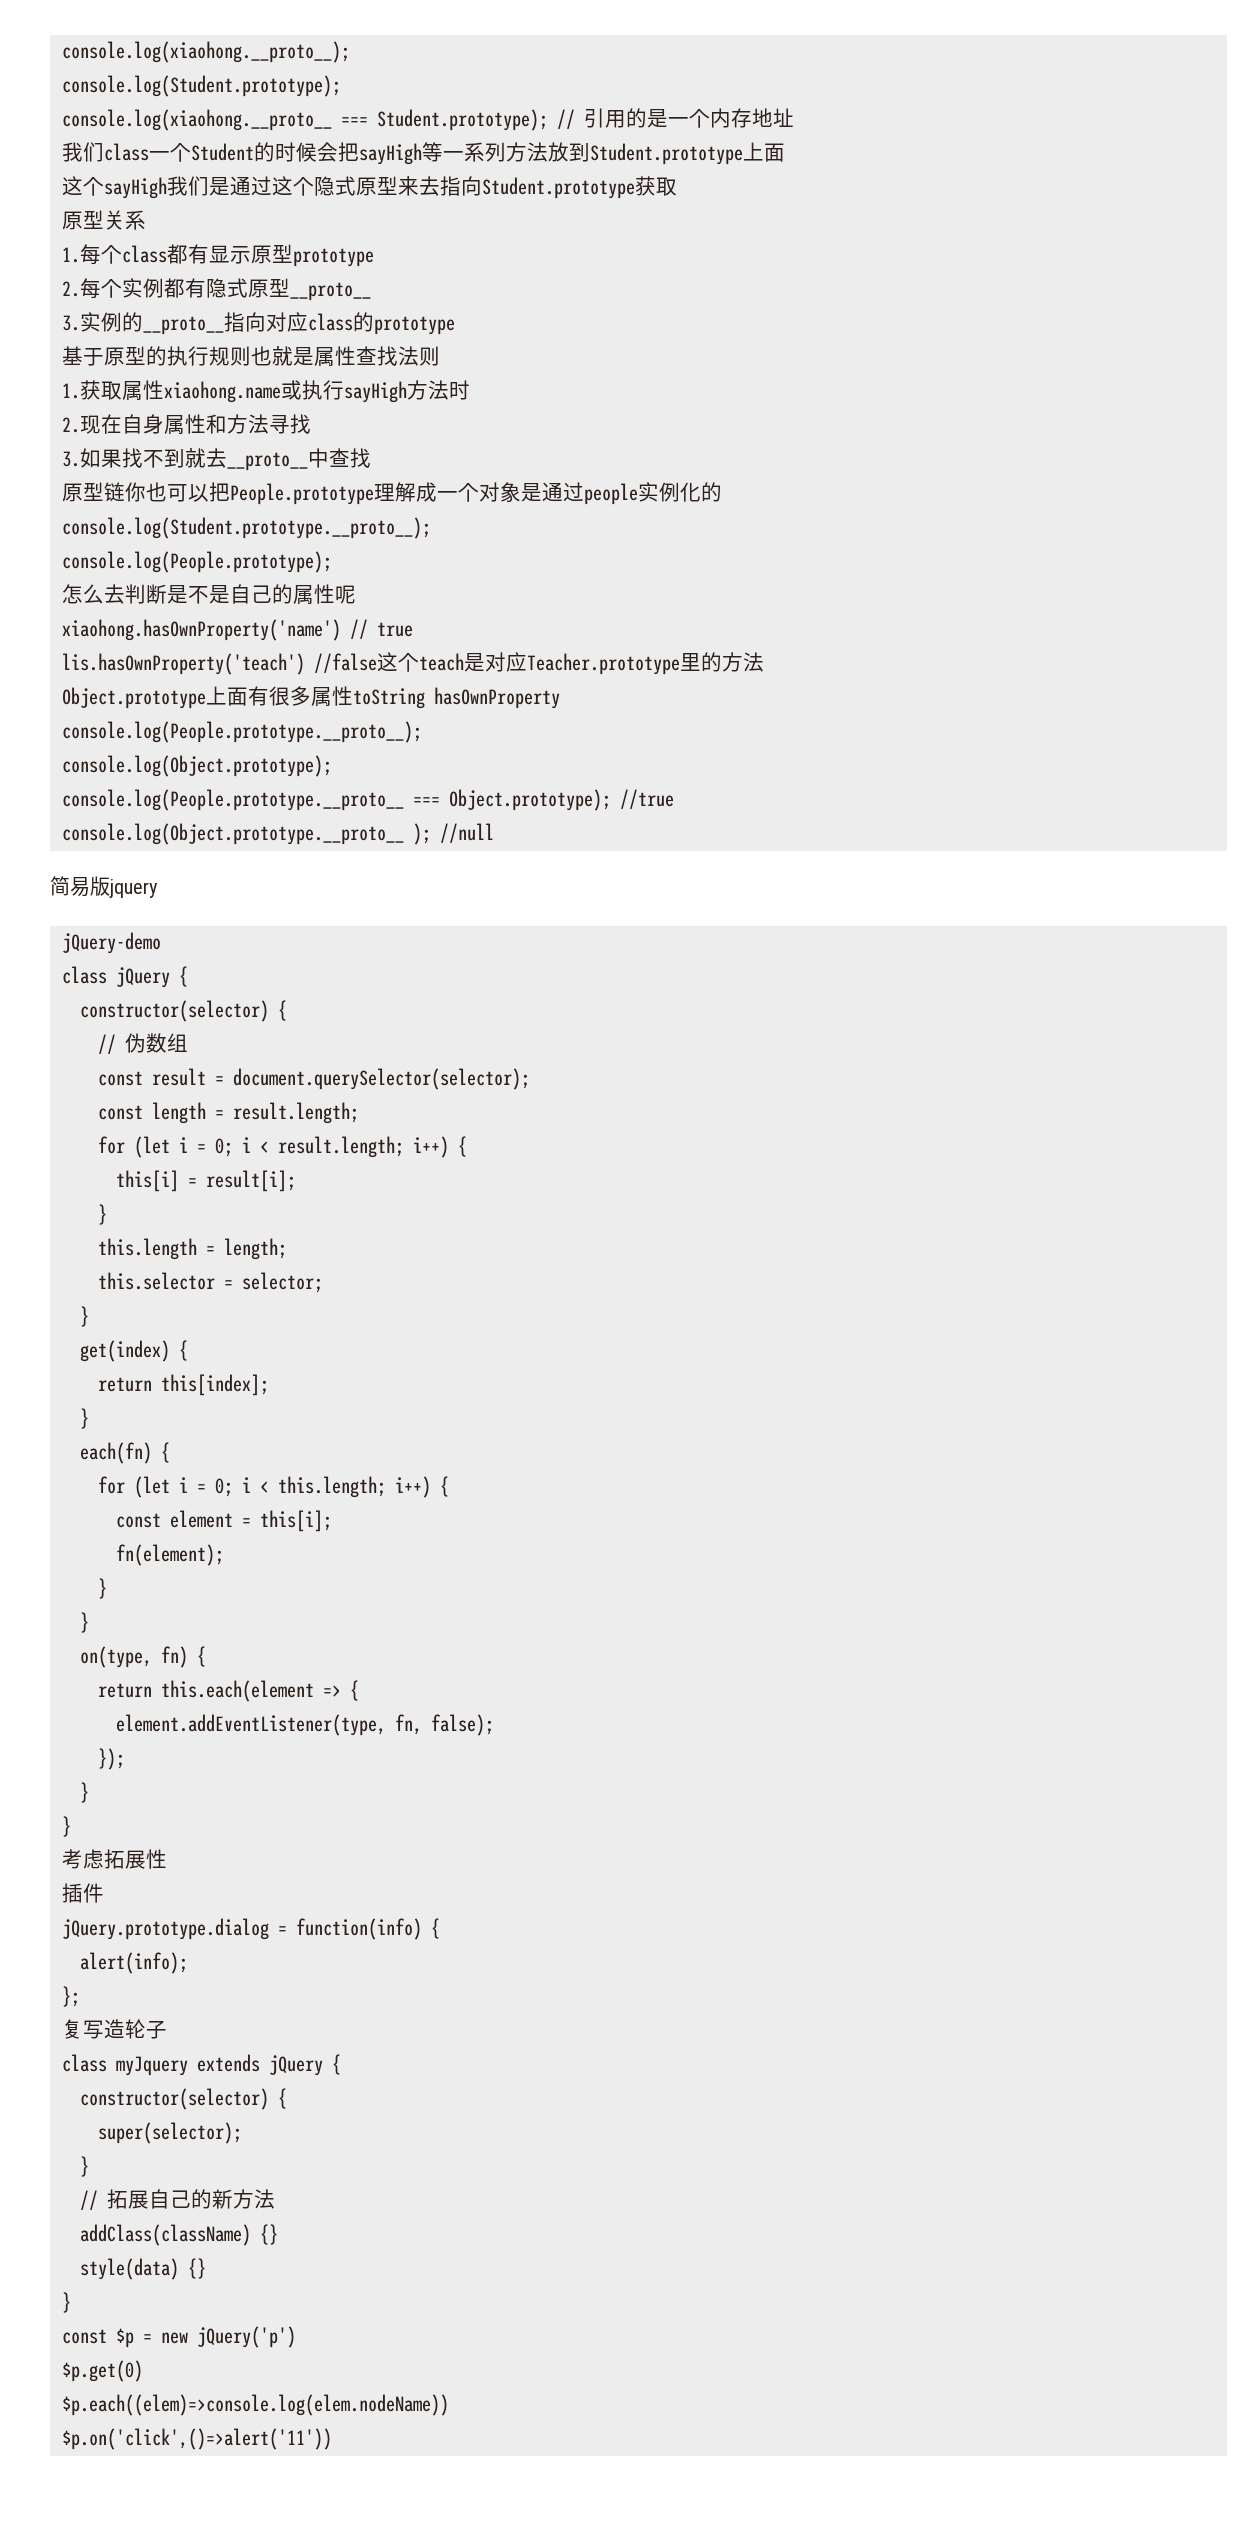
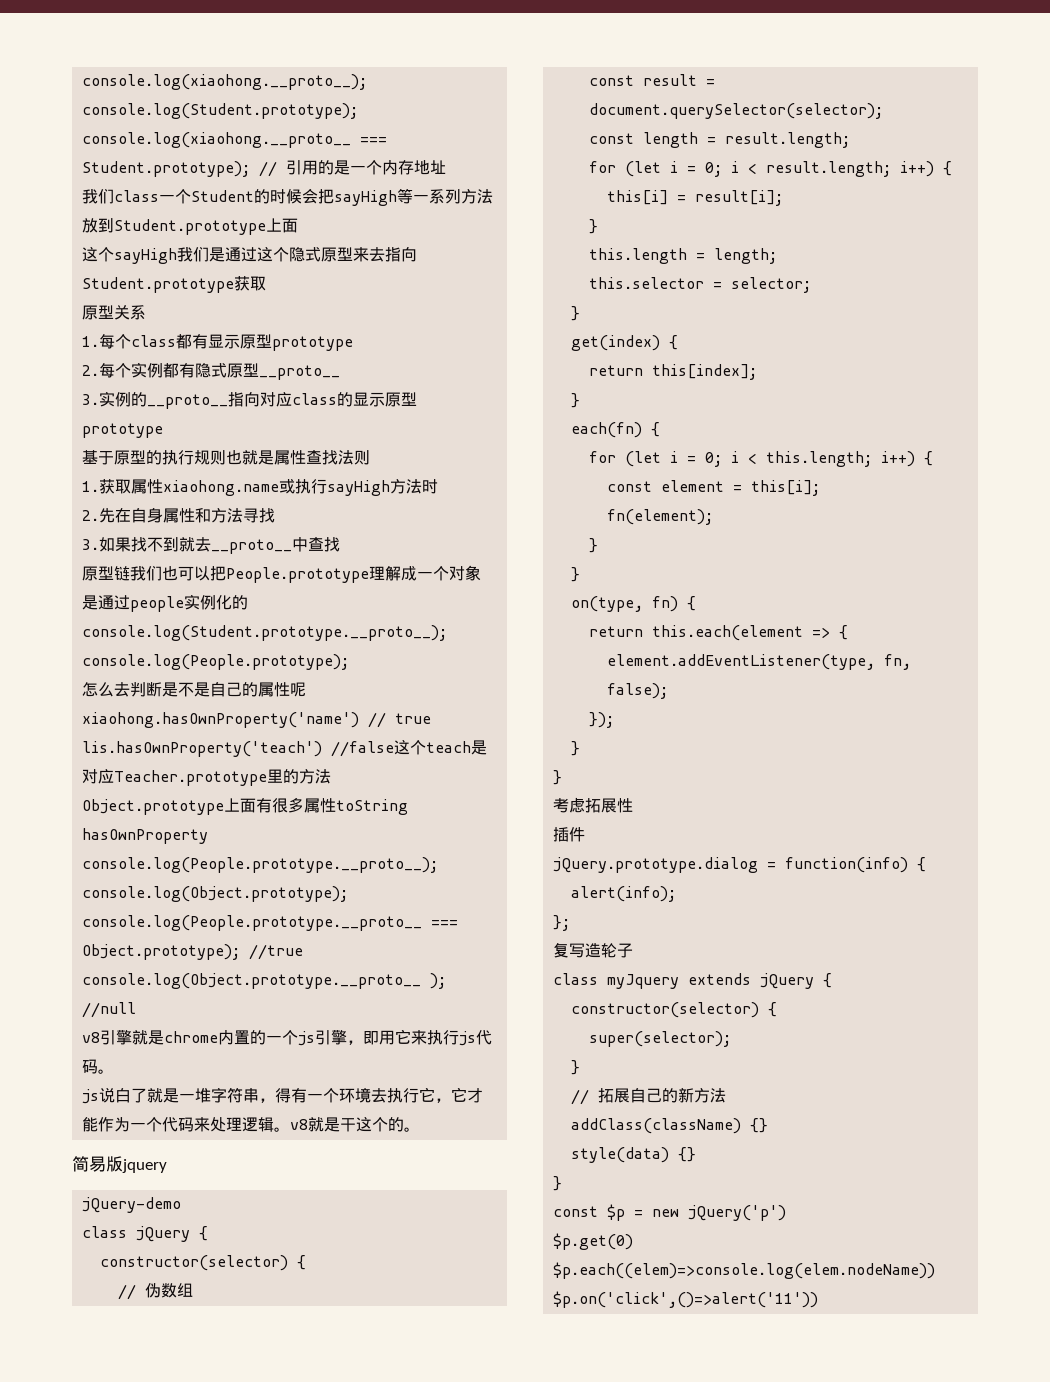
(374, 322) none -> [353,392,418,407] 显示原型
[80,415,101,434] 现 -> [99,508,116,523] 先
[125,482,146,502] 你 -> [130,566,163,581] 我们
(494, 833) none -> [82,1029,493,1046] [82,1059,115,1074] [82,1087,484,1104] [82,1117,421,1132] // v8引擎就是chrome内置的一个js引擎，即用它来执行js代码。 // js说白了就是一堆字符串，得有一个环境去执行它，它才能作为一个代码来处理逻辑。v8就是干这个的。

